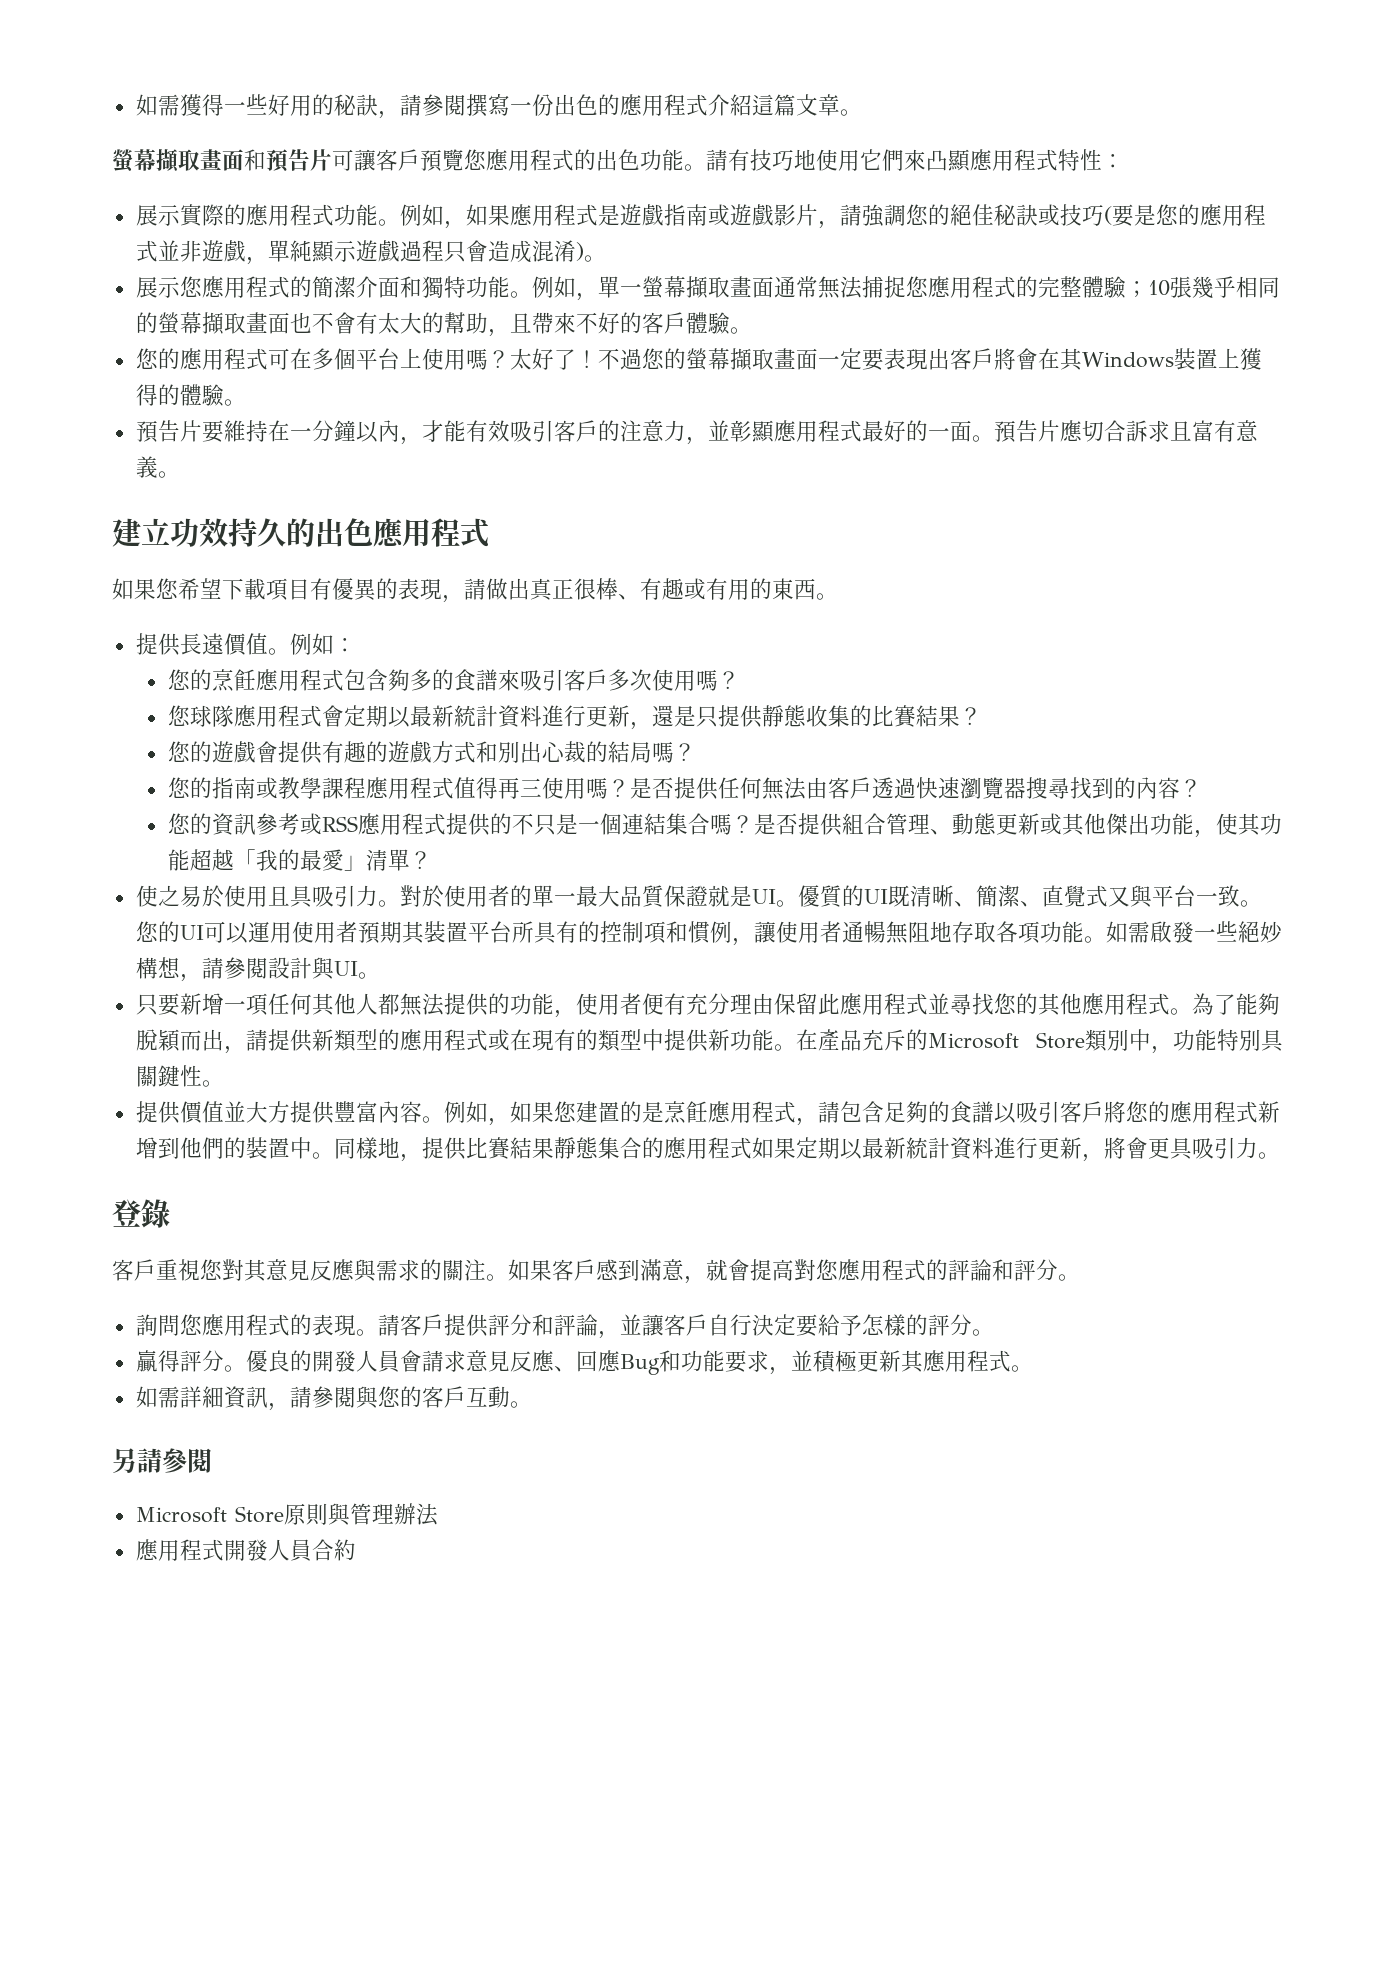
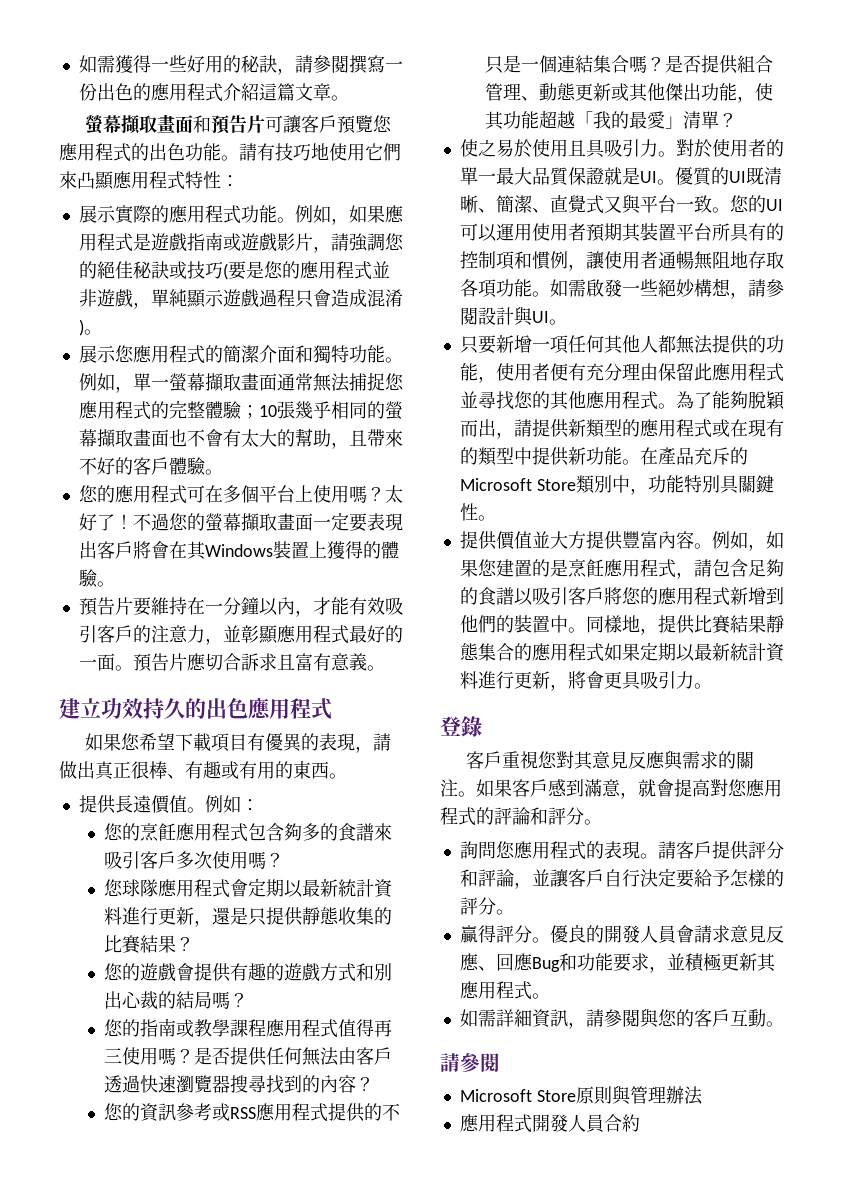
[112,1448,137,1473] 另 -> (784, 1024) none

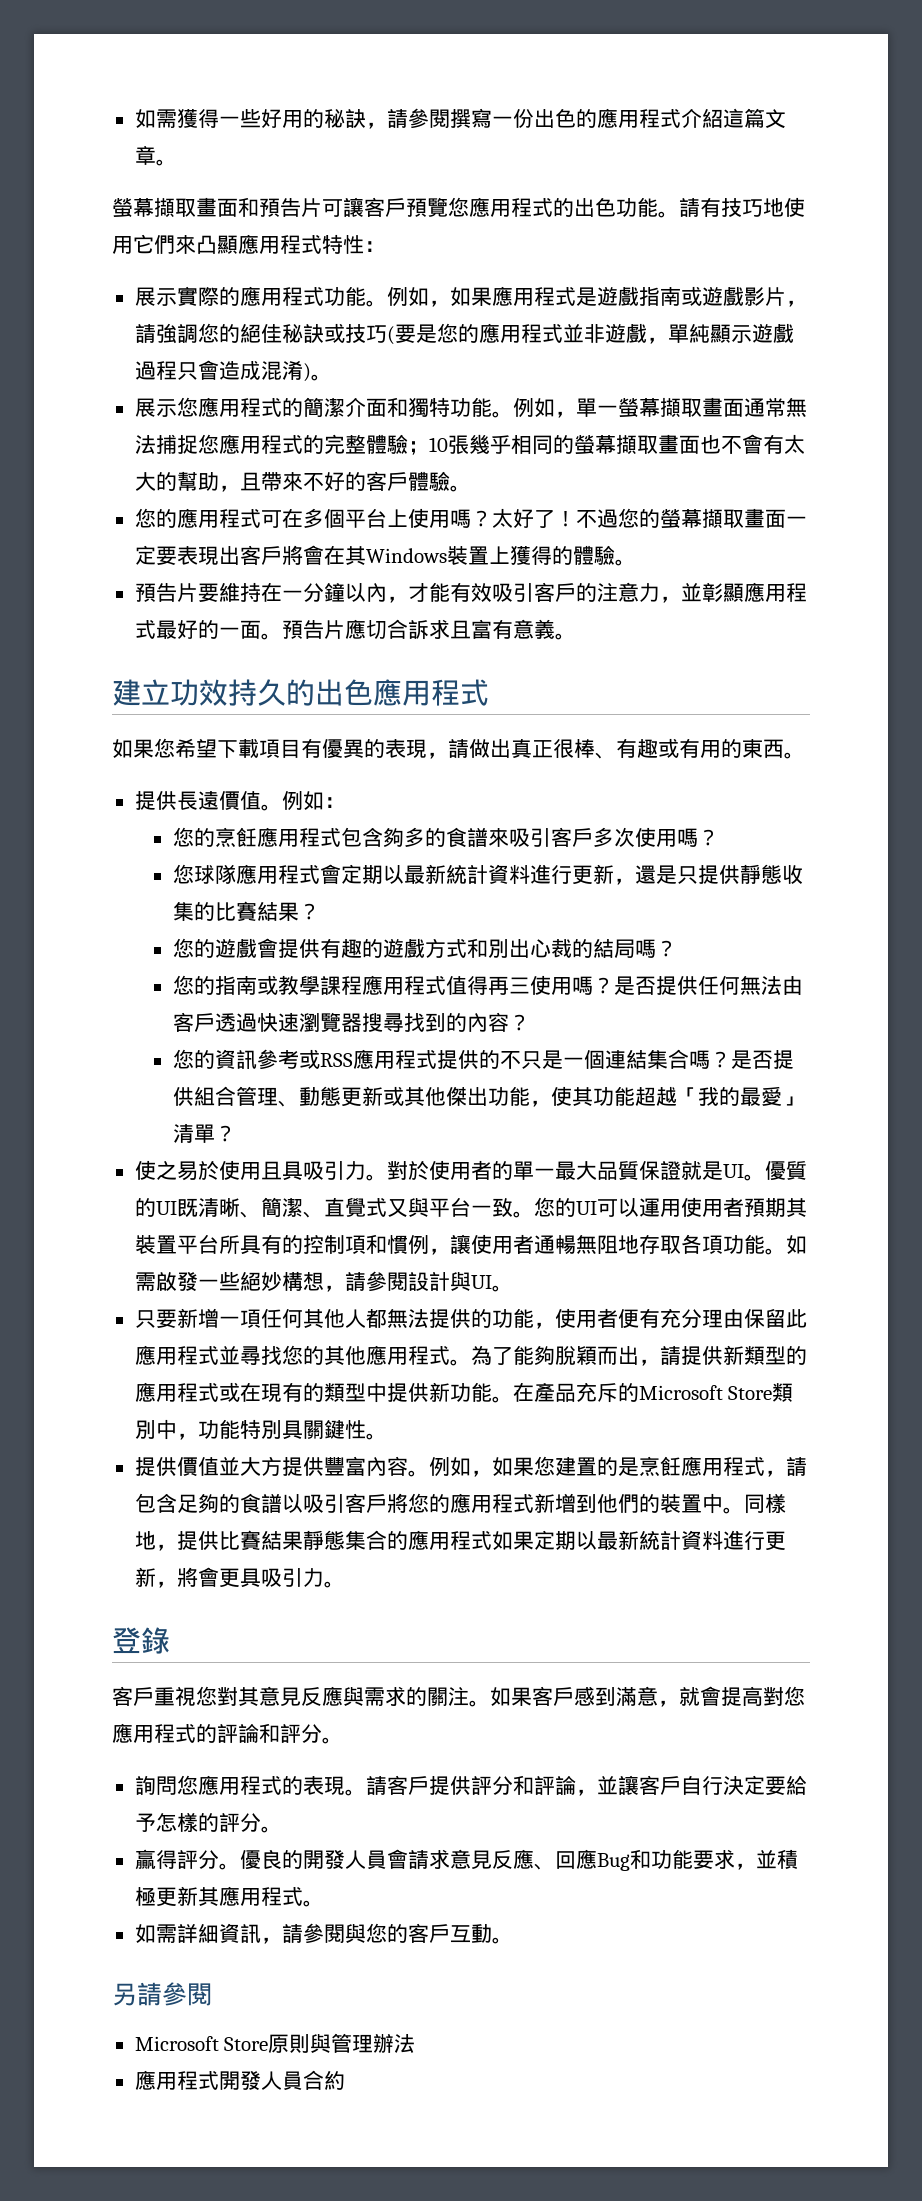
(784, 1024) none -> [112,1983,137,2006] 另

